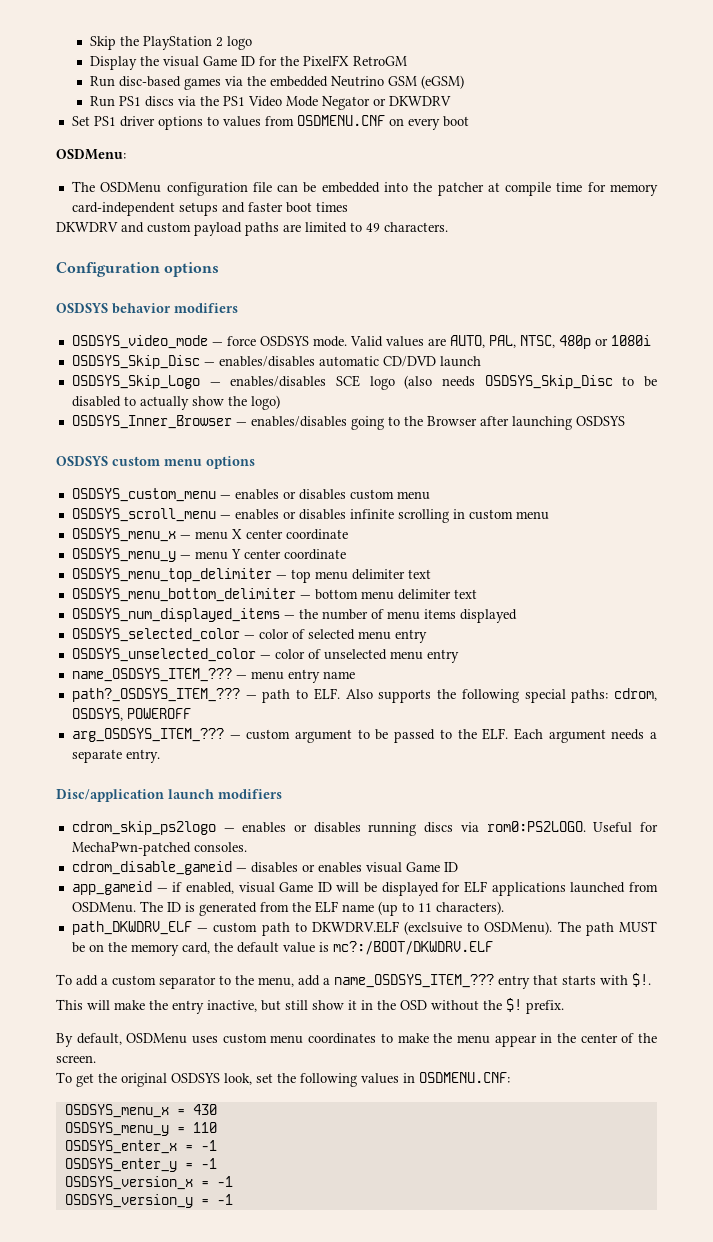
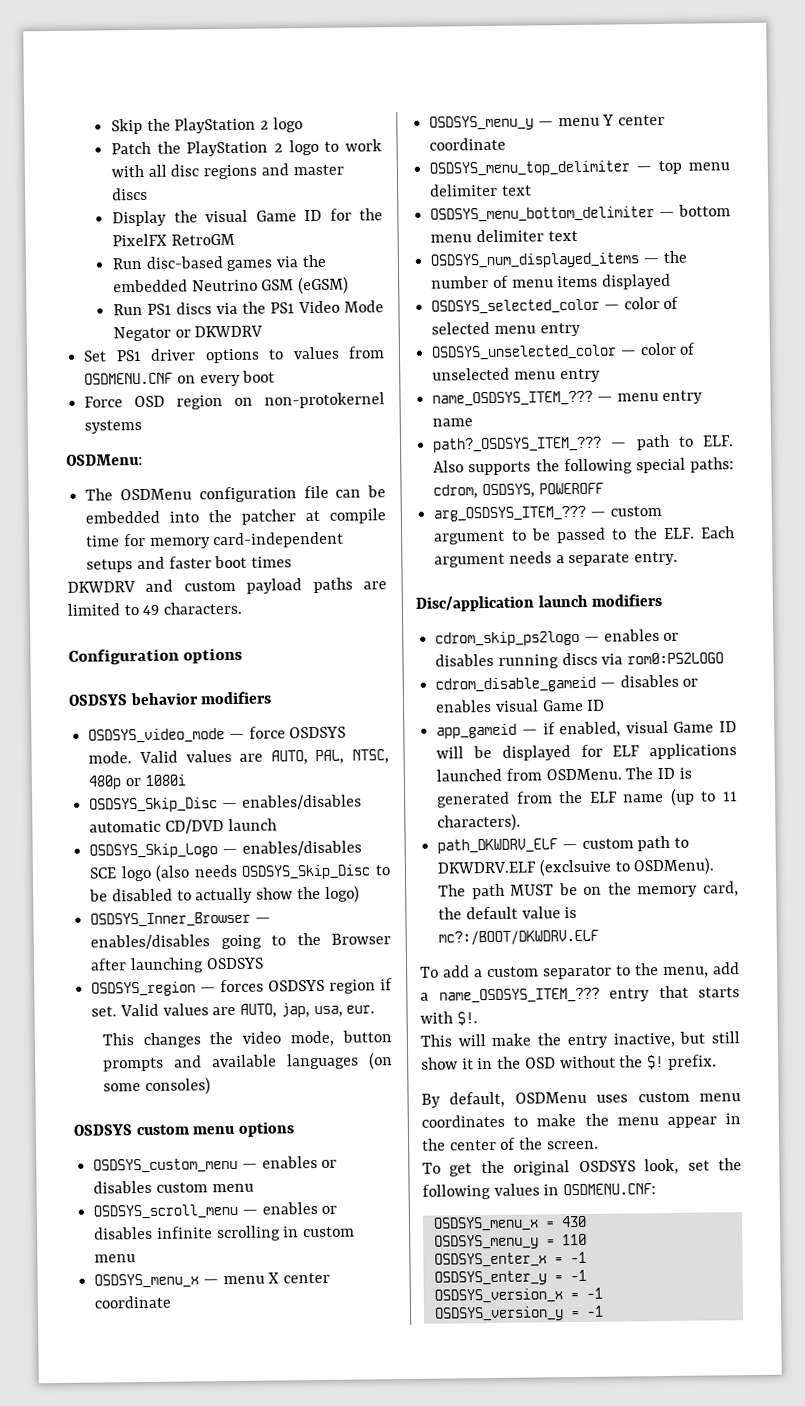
(253, 43) none -> [111,139,382,157] [111,163,344,180] [112,187,149,201] // Patch the PlayStation 2 logo to work with all disc regions and master discs
(469, 121) none -> [84,392,385,410] [84,419,143,434] // Force OSD region on non-protokernel systems
(625, 421) none -> [91,978,393,997] [91,1003,376,1018] [101,1030,392,1049] [102,1052,394,1072] [102,1077,211,1095] // OSDSYS_region — forces OSDSYS region if set. Valid values are AUTO, jap, usa, eur. // This changes the video mode, button prompts and available languages (on some consoles)
[486,821,658,833] [71,842,247,856] rom0:PS2LOGO. Useful for MechaPwn-patched consoles. -> [627,652,725,665] rom0:PS2LOGO

